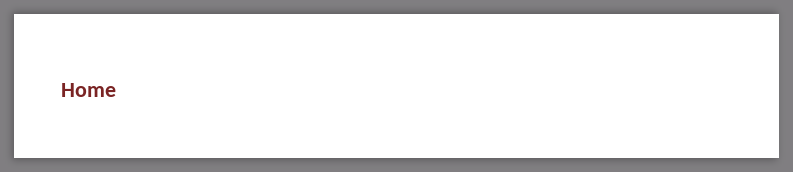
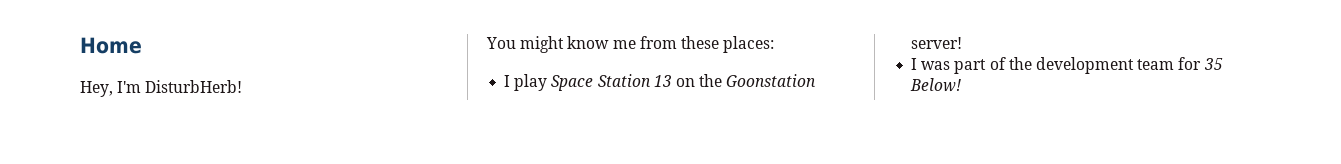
(116, 90) none -> [80,80,243,97] [486,36,775,53] [504,74,817,91] [911,37,963,49] [911,57,1223,74] [910,78,962,92] // Hey, I'm DisturbHerb! // You might know me from these places: // I play Space Station 13 on the Goonstation server! // I was part of the development team for 35 Below!

